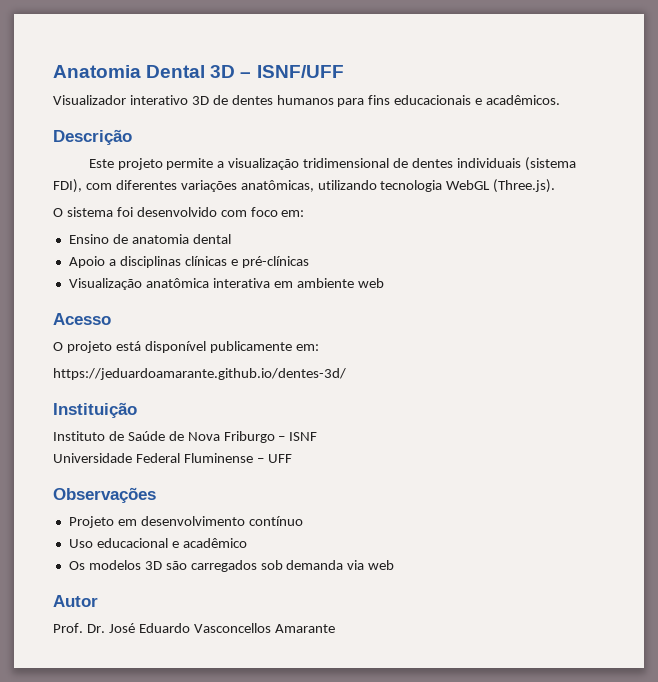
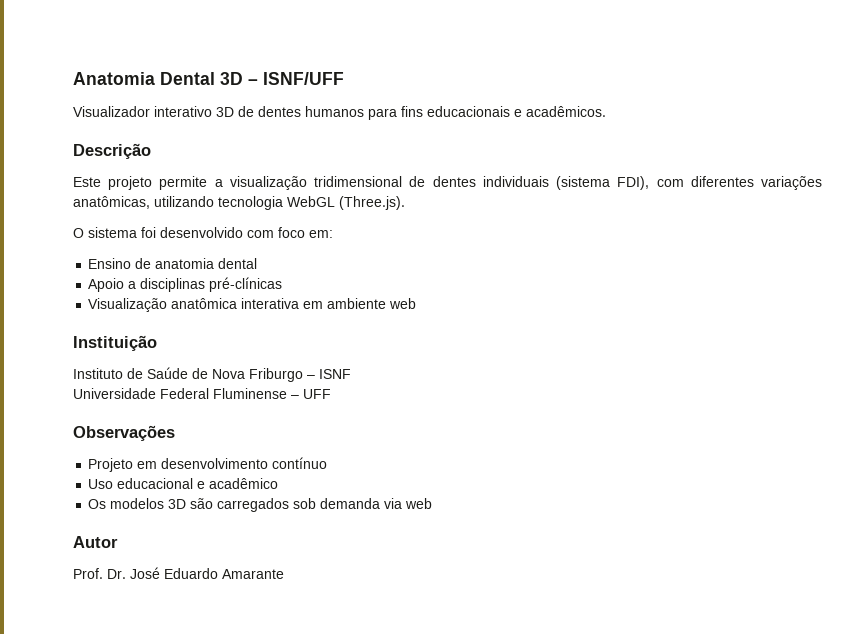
[184,256,238,266] clínicas e -> (206, 285) none
[53,313,111,325] [53,341,319,353] [53,368,346,380] // Acesso // O projeto está disponível publicamente em: // https://jeduardoamarante.github.io/dentes-3d/ -> (417, 303) none
[193,623,271,633] Vasconcellos -> (218, 573) none

